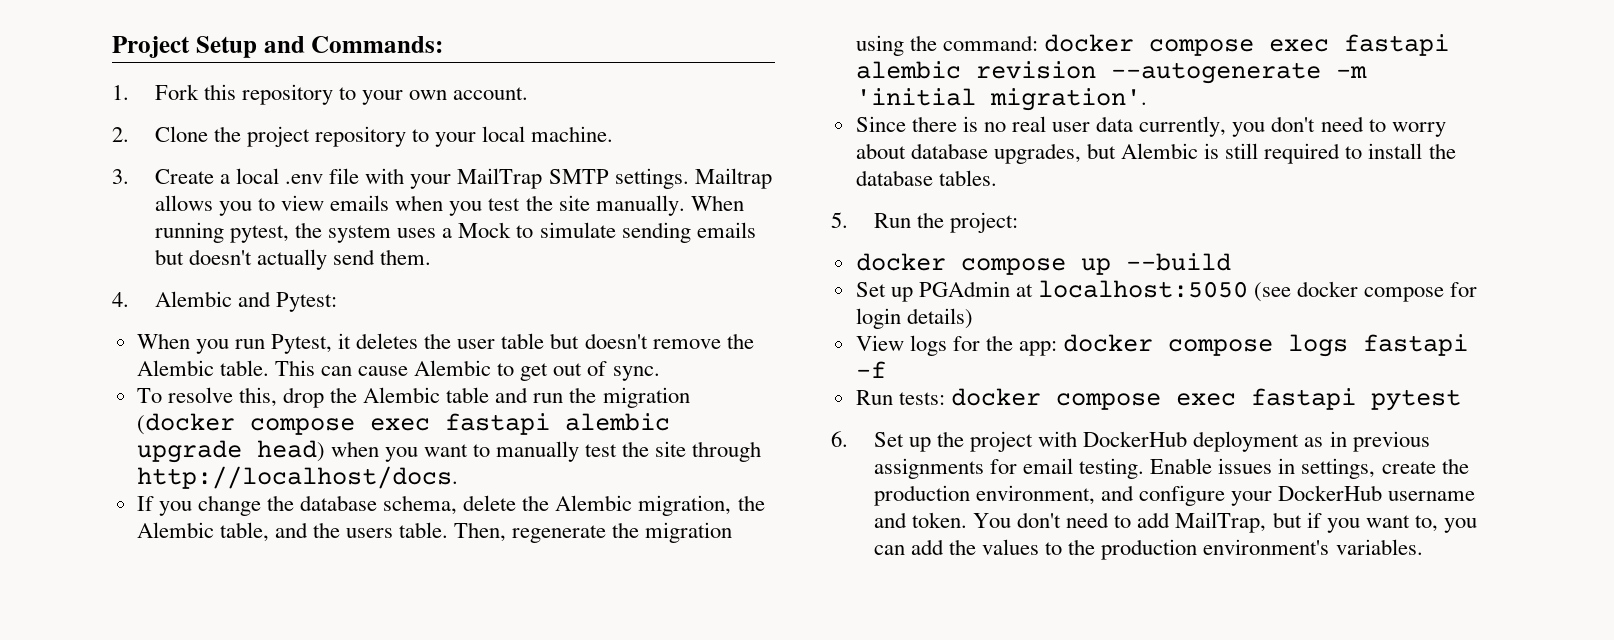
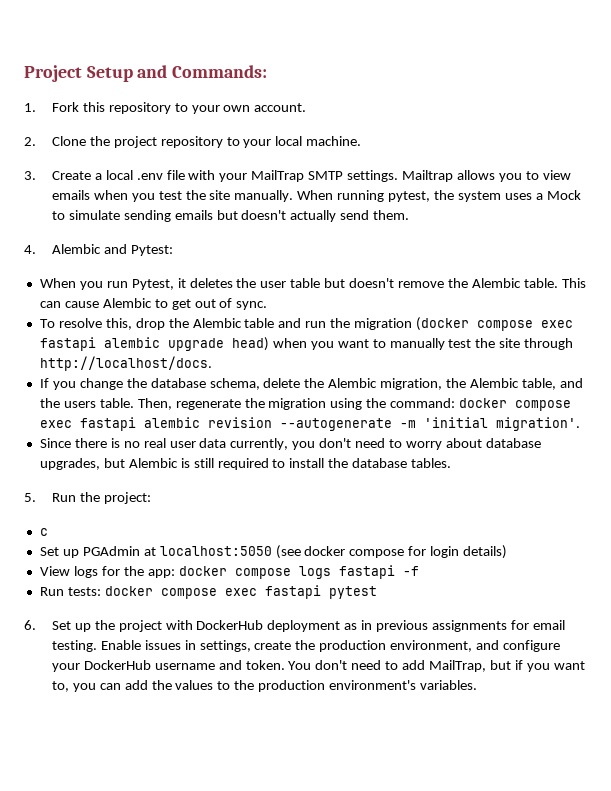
[855,253,1231,275] docker compose up --build -> [39,528,48,536] c

